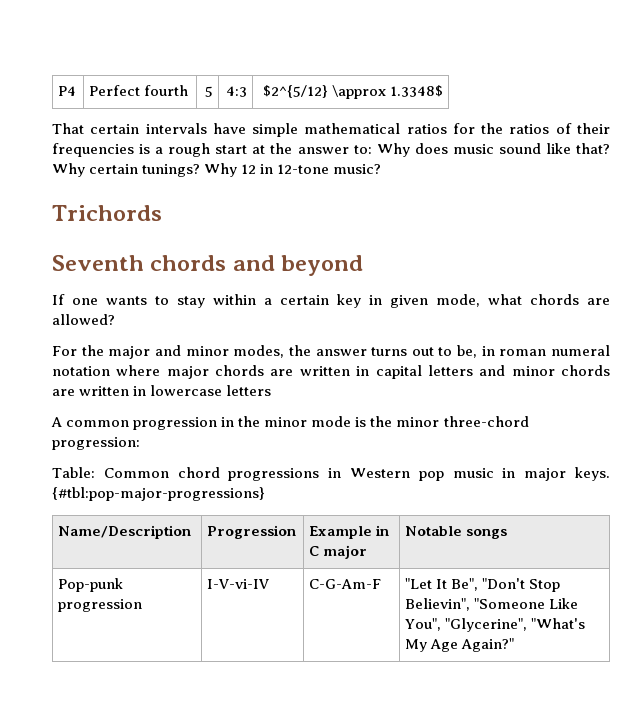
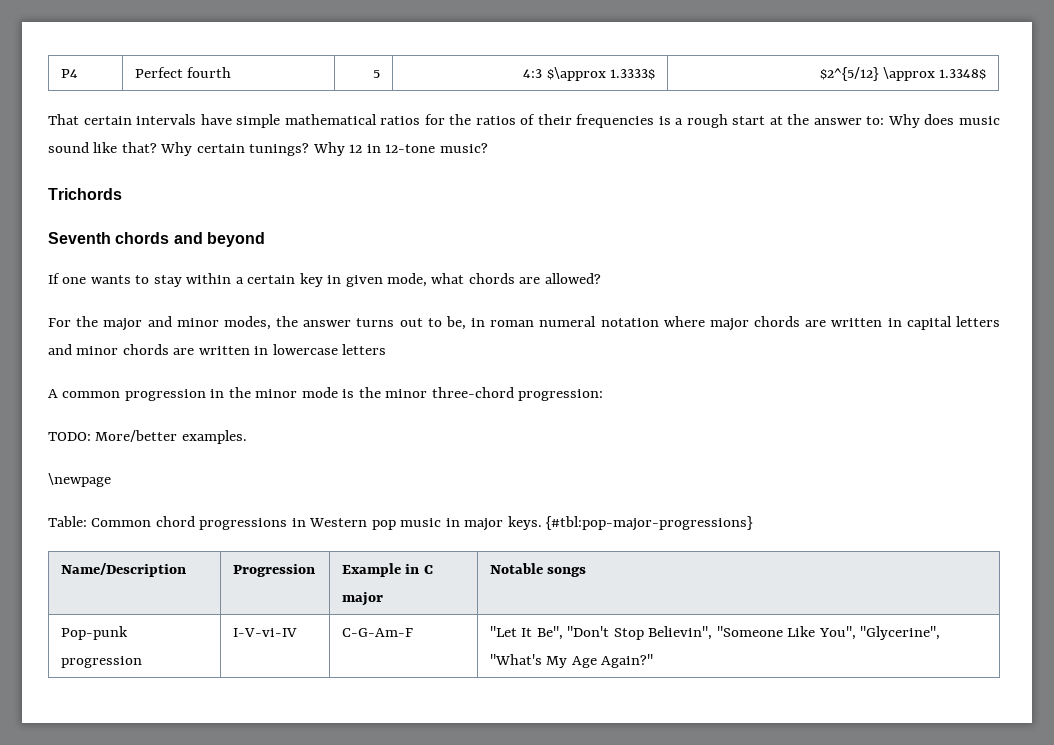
(247, 91) none -> [546,67,655,81] $\approx 1.3333$
(140, 443) none -> [48,430,247,444] [48,473,111,487] // TODO: More/better examples. // \newpage

